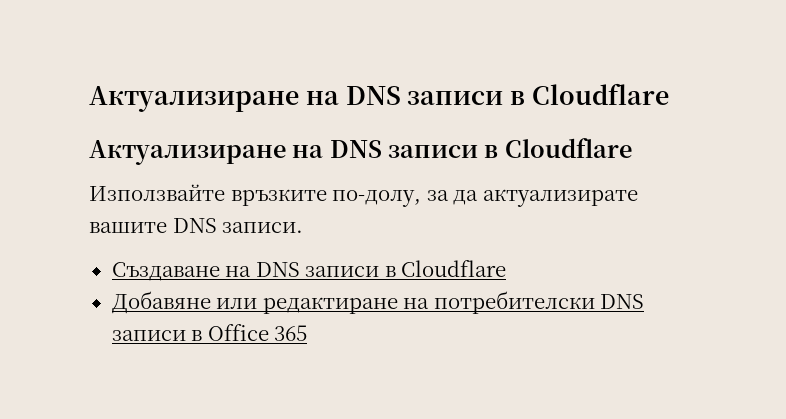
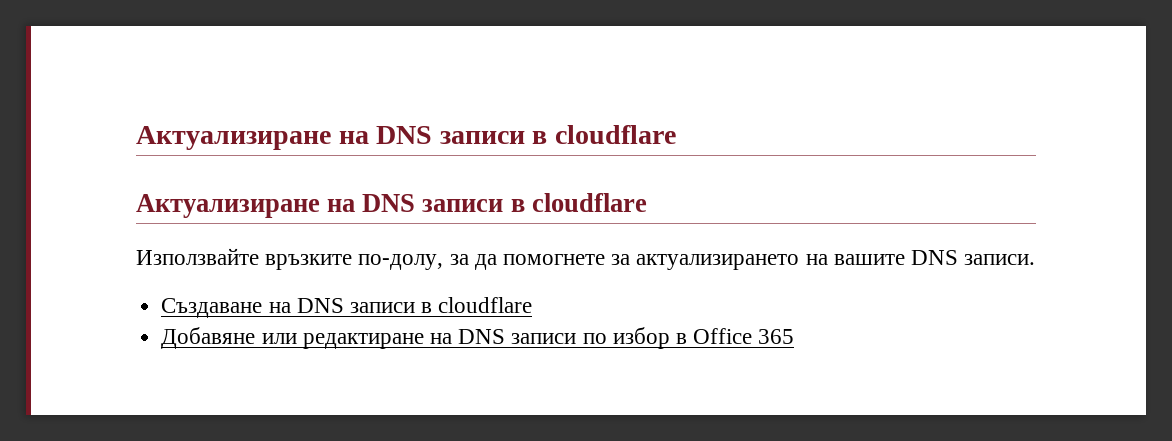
[89,83,669,112] [89,138,632,165] Актуализиране на DNS записи в Cloudflare // Актуализиране на DNS записи в Cloudflare -> [136,125,676,150] [136,193,647,218] Актуализиране на DNS записи в cloudflare // Актуализиране на DNS записи в cloudflare
[482,189,638,207] актуализирате -> [503,254,828,270] помогнете за актуализирането на
[401,260,507,277] Cloudflare -> [438,297,533,313] cloudflare
[433,291,645,314] [111,330,186,341] потребителски DNS записи -> [458,327,670,349] DNS записи по избор

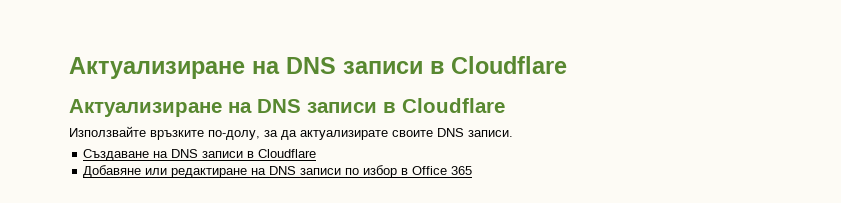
[136,125,676,150] [136,193,647,218] Актуализиране на DNS записи в cloudflare // Актуализиране на DNS записи в cloudflare -> [69,56,567,79] [69,98,505,117] Актуализиране на DNS записи в Cloudflare // Актуализиране на DNS записи в Cloudflare
[503,254,905,270] помогнете за актуализирането на вашите -> [300,130,433,140] актуализирате своите
[438,297,533,313] cloudflare -> [258,149,317,158] Cloudflare

